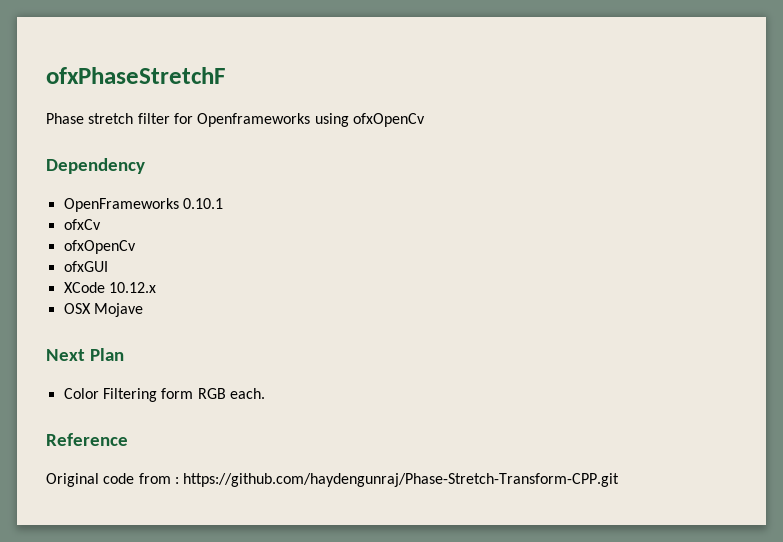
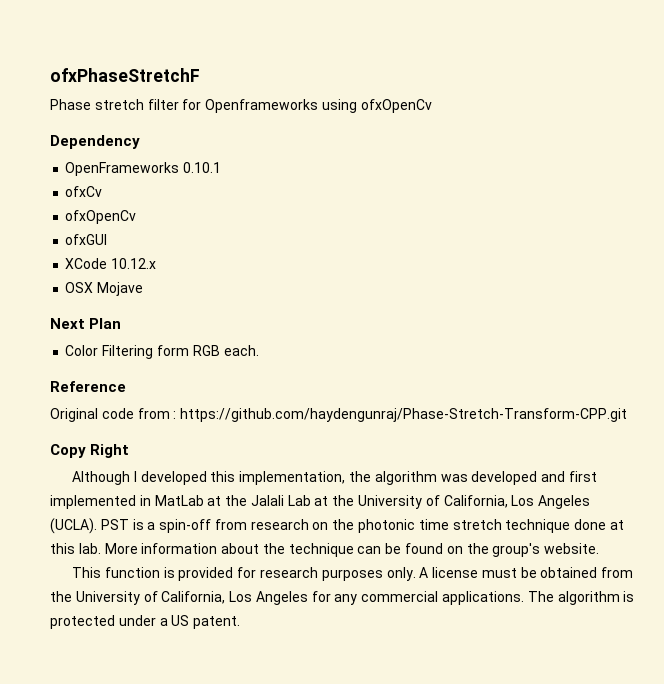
(620, 480) none -> [50,444,130,458] [72,471,597,485] [50,495,591,509] [50,518,624,534] [50,543,600,557] [72,567,634,581] [50,591,635,605] [50,615,241,629] // Copy Right // Although I developed this implementation, the algorithm was developed and first implemented in MatLab at the Jalali Lab at the University of California, Los Angeles (UCLA). PST is a spin-off from research on the photonic time stretch technique done at this lab. More information about the technique can be found on the group's website. // This function is provided for research purposes only. A license must be obtained from the University of California, Los Angeles for any commercial applications. The algorithm is protected under a US patent.

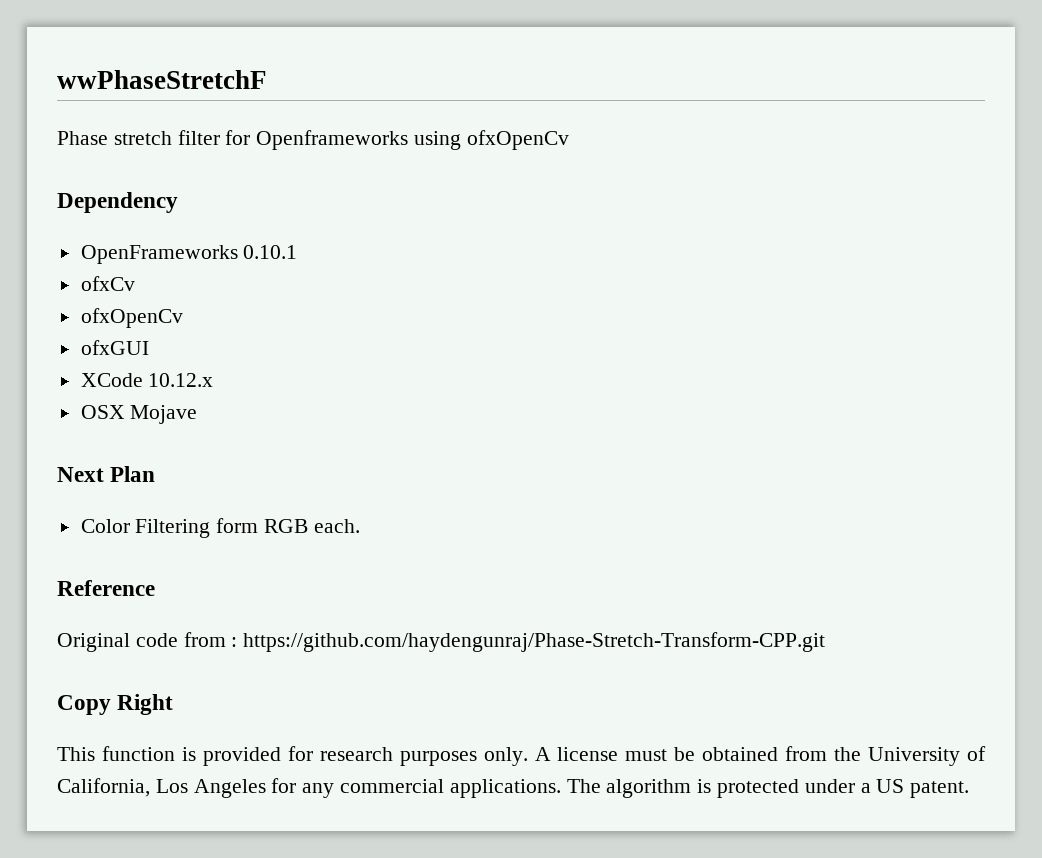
[50,68,200,82] ofxPhaseStretchF -> [57,70,267,89] wwPhaseStretchF
[72,471,597,485] [50,495,591,509] [50,518,624,534] [50,543,600,557] // Although I developed this implementation, the algorithm was developed and first implemented in MatLab at the Jalali Lab at the University of California, Los Angeles (UCLA). PST is a spin-off from research on the photonic time stretch technique done at this lab. More information about the technique can be found on the group's website. -> (174, 704) none

